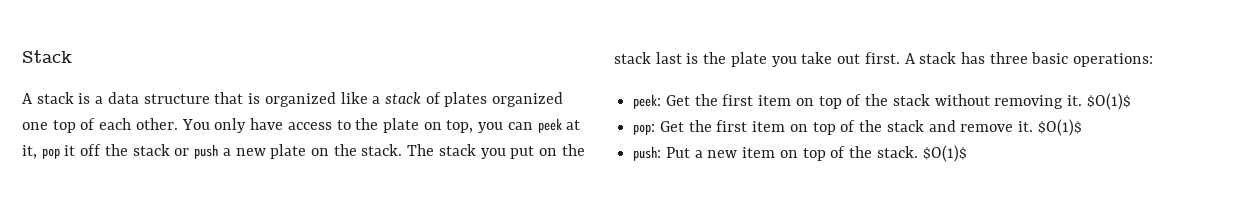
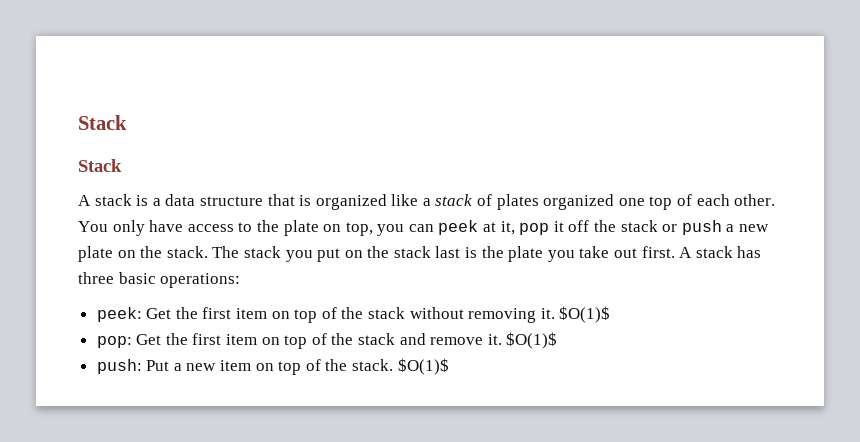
[22,50,72,63] Stack -> [78,115,127,130] [78,159,122,172] Stack // Stack

